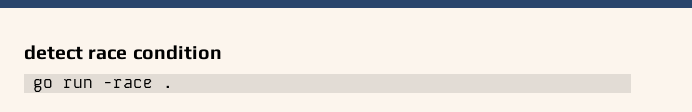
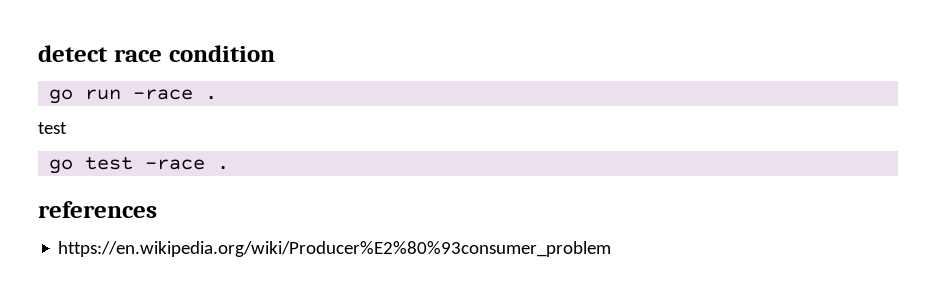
(173, 86) none -> [38,122,67,134] [49,156,230,174] [38,201,157,218] [58,241,612,257] // test // go test -race . // references // https://en.wikipedia.org/wiki/Producer%E2%80%93consumer_problem

